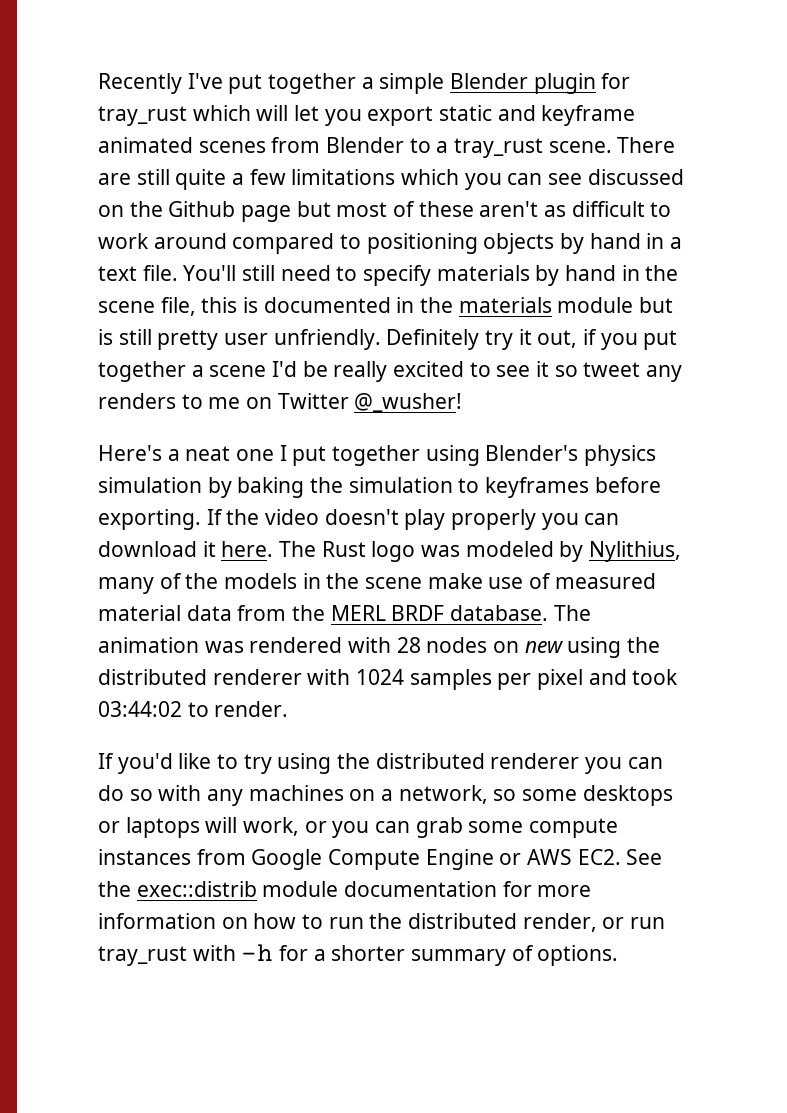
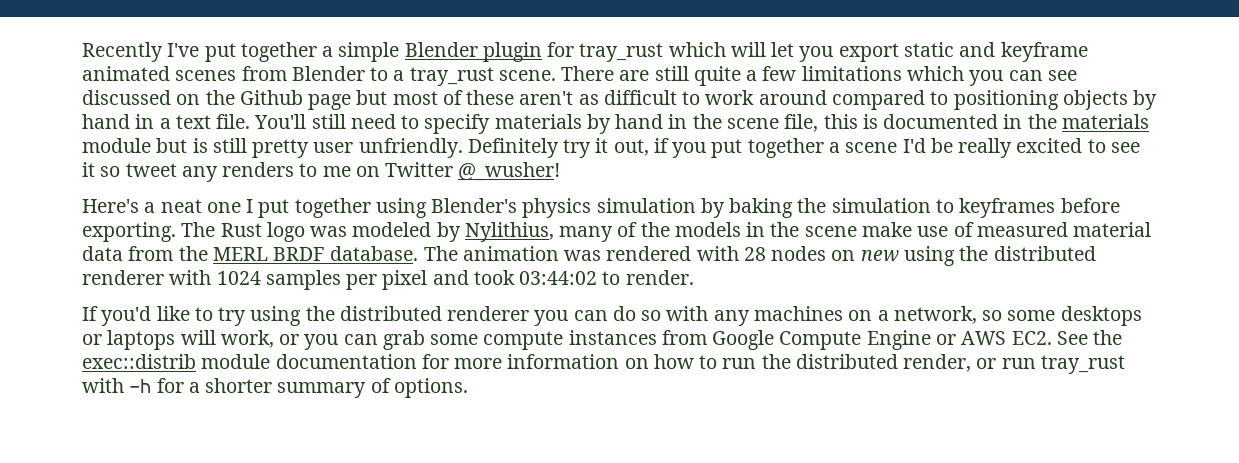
[206,509,620,530] [98,541,274,557] If the video doesn't play properly you can download it here. -> (176, 232) none

